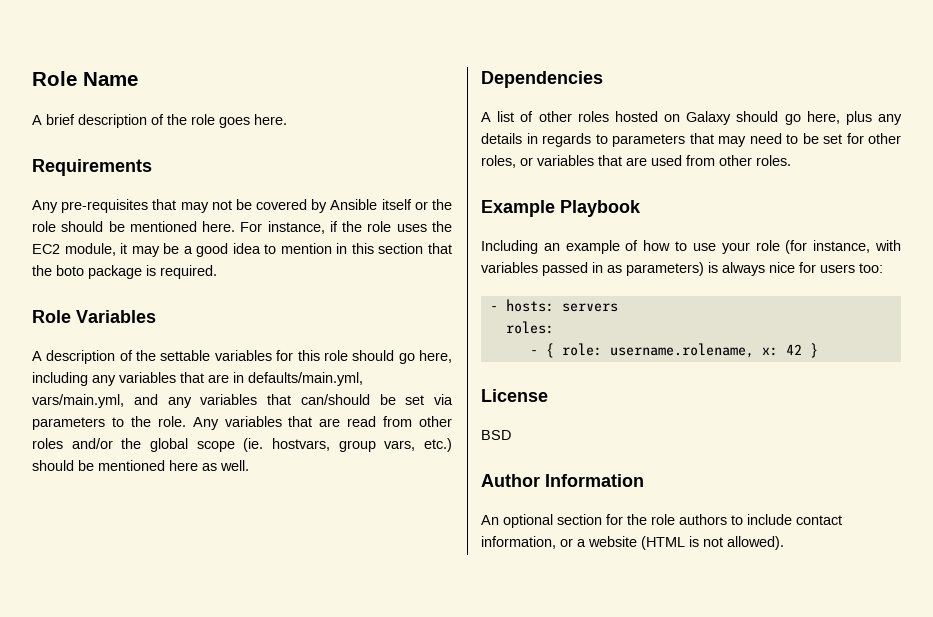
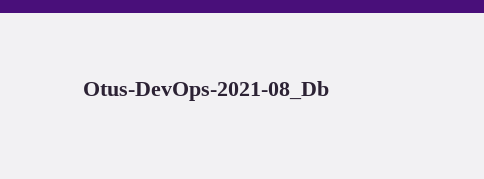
[32,71,138,86] [32,114,287,128] [32,159,152,176] [32,199,453,213] [32,221,452,234] [32,243,453,257] [32,265,217,279] [32,310,156,323] [32,350,453,364] [32,372,363,386] [32,394,453,408] [32,416,452,430] [32,438,453,452] [32,460,249,471] [481,71,603,88] [481,111,902,125] [481,133,901,147] [481,155,791,168] [481,200,641,217] [481,240,901,254] [481,262,883,276] [489,299,618,312] [505,321,554,334] [529,343,818,358] [481,389,548,402] [481,430,511,440] [481,474,644,487] [481,514,842,528] [481,536,784,550] Role Name // A brief description of the role goes here. // Requirements // Any pre-requisites that may not be covered by Ansible itself or the role should be mentioned here. For instance, if the role uses the EC2 module, it may be a good idea to mention in this section that the boto package is required. // Role Variables // A description of the settable variables for this role should go here, including any variables that are in defaults/main.yml, vars/main.yml, and any variables that can/should be set via parameters to the role. Any variables that are read from other roles and/or the global scope (ie. hostvars, group vars, etc.) should be mentioned here as well. // Dependencies // A list of other roles hosted on Galaxy should go here, plus any details in regards to parameters that may need to be set for other roles, or variables that are used from other roles. // Example Playbook // Including an example of how to use your role (for instance, with variables passed in as parameters) is always nice for users too: // - hosts: servers // roles: // - { role: username.rolename, x: 42 } // License // BSD // Author Information // An optional section for the role authors to include contact information, or a website (HTML is not allowed). -> [83,81,329,101] Otus-DevOps-2021-08_Db

